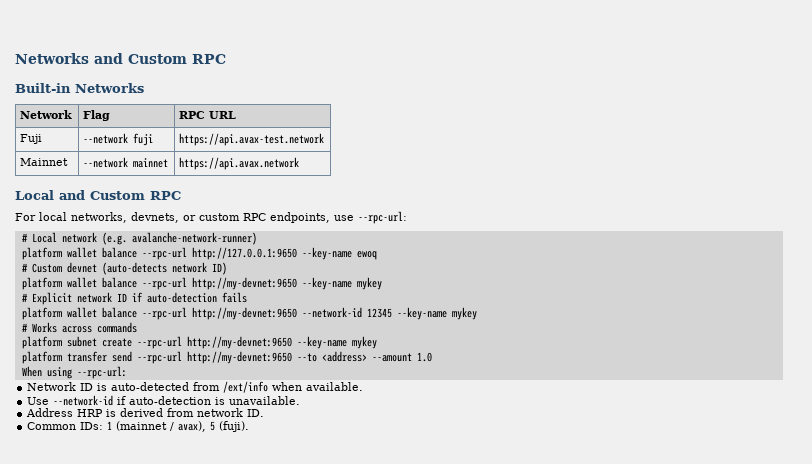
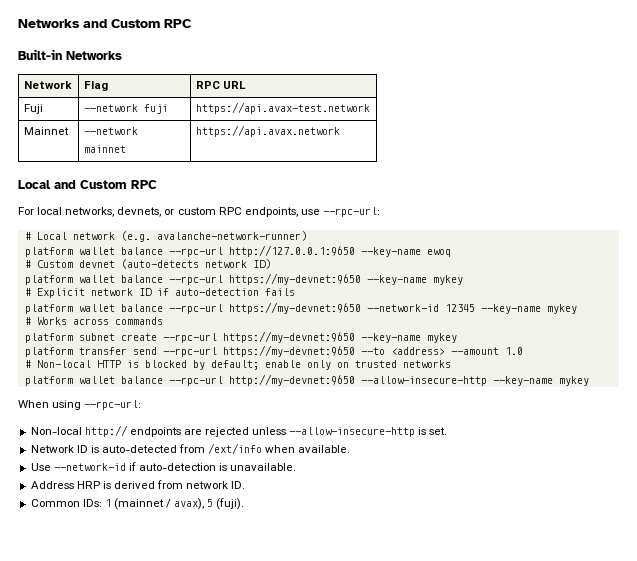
[191,277,297,290] http://my-devnet:9650 -> [228,273,361,285] https://my-devnet:9650
[191,307,297,320] http://my-devnet:9650 -> [228,302,361,314] https://my-devnet:9650
[186,336,292,349] http://my-devnet:9650 -> [222,331,355,343] https://my-devnet:9650
[186,351,292,364] http://my-devnet:9650 -> [222,345,355,357] https://my-devnet:9650
[21,366,127,379] When using --rpc-url: -> [24,360,451,370] [24,374,589,386] [18,400,142,410] [30,425,448,437] # Non-local HTTP is blocked by default; enable only on trusted networks // platform wallet balance --rpc-url http://my-devnet:9650 --allow-insecure-http --key-name mykey // When using --rpc-url: // Non-local http:// endpoints are rejected unless --allow-insecure-http is set.

